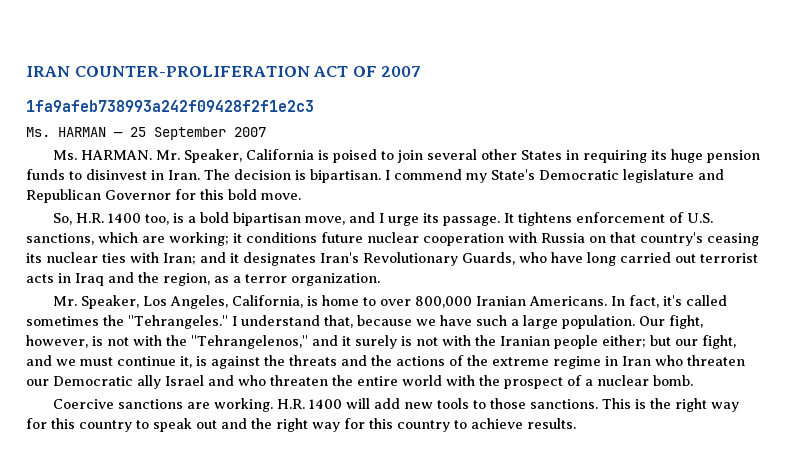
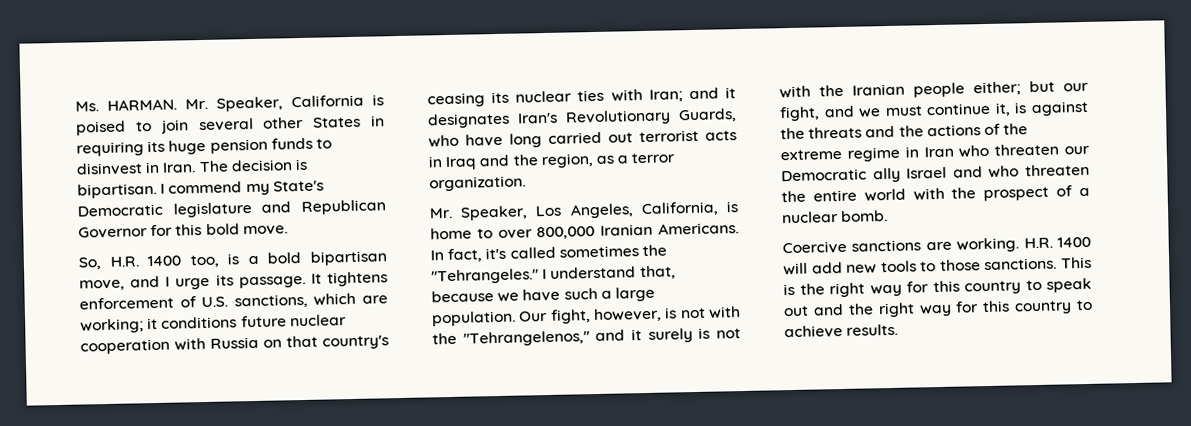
[26,66,422,77] [26,100,314,112] [26,127,266,140] IRAN COUNTER-PROLIFERATION ACT OF 2007 // 1fa9afeb738993a242f09428f2f1e2c3 // Ms. HARMAN — 25 September 2007 // -> (75, 106) none

